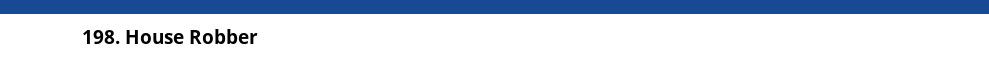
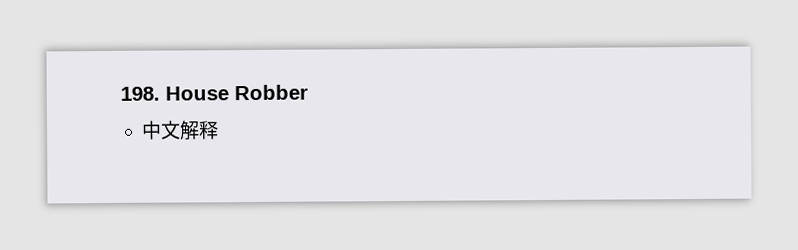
(258, 36) none -> [140,120,219,141] // 中文解释

